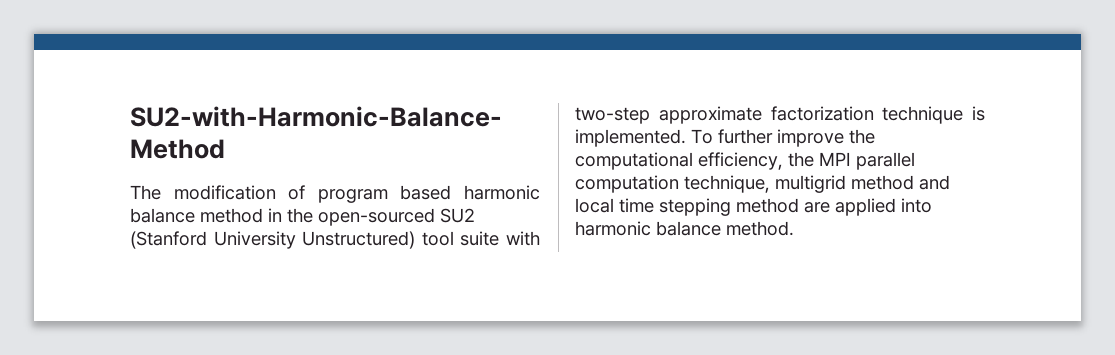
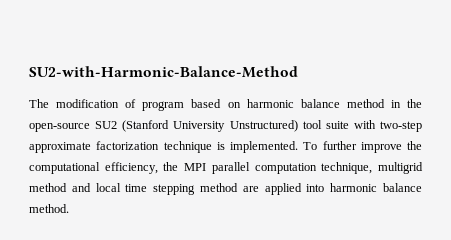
(452, 192) none -> [227,102,241,108] on
[318,208,435,226] open-sourced -> [29,123,90,132] open-source

